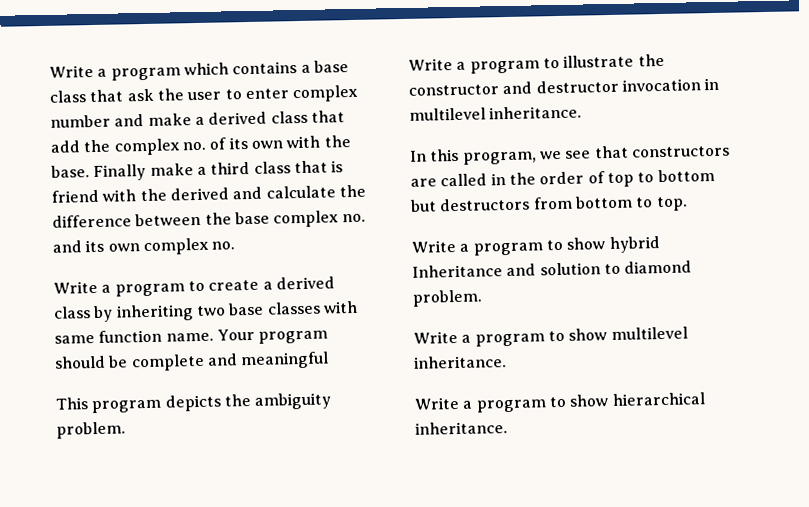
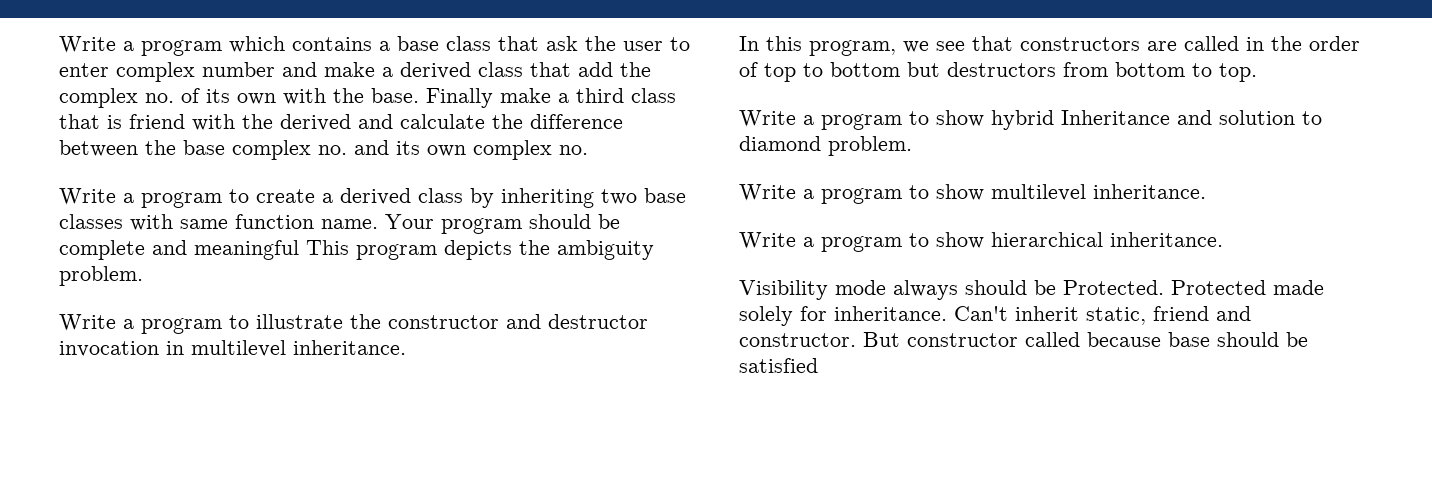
(330, 360) // -> (299, 250) none
(508, 428) none -> [739,280,1324,300] [739,306,1251,326] [739,332,1308,347] [739,358,818,373] // Visibility mode always should be Protected. Protected made solely for inheritance. Can't inherit static, friend and constructor. But constructor called because base should be satisfied

